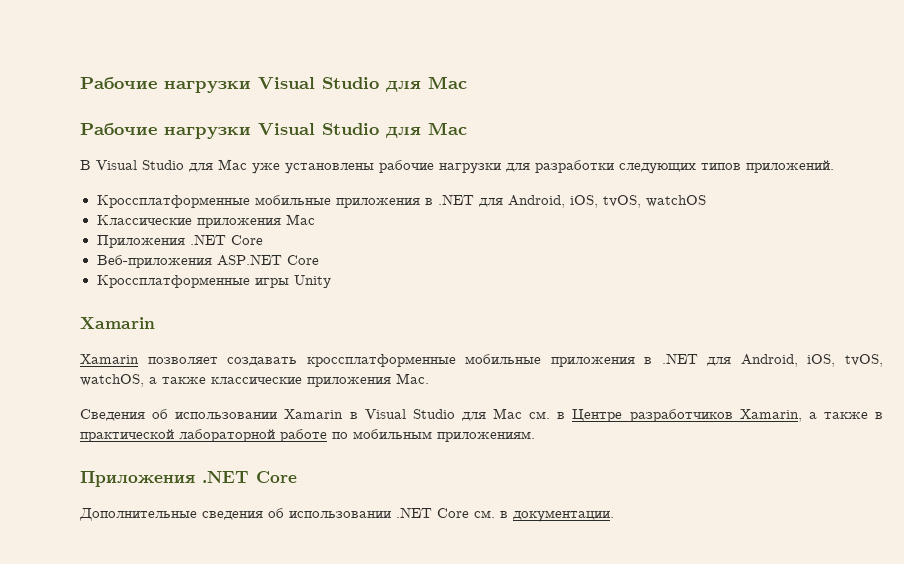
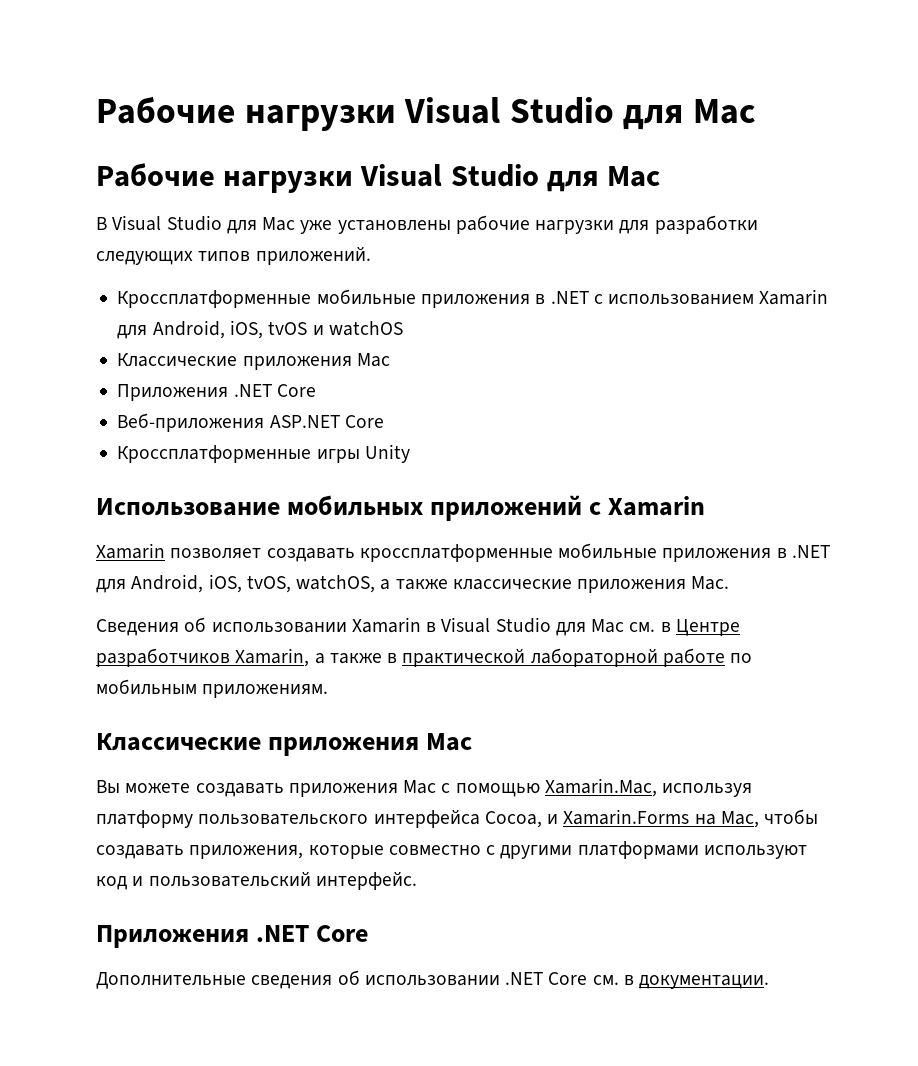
[478,195,641,208] для Android, iOS, tvOS, -> [593,289,829,305] [117,320,324,339] с использованием Xamarin для Android, iOS, tvOS и
(331, 281) none -> [96,495,602,521] Использование мобильных приложений с
(535, 436) none -> [96,733,473,756] [96,778,753,797] [96,809,819,828] [96,841,807,859] [96,871,417,890] // Классические приложения Mac // Вы можете создавать приложения Mac с помощью Xamarin.Mac, используя платформу пользовательского интерфейса Cocoa, и Xamarin.Forms на Mac, чтобы создавать приложения, которые совместно с другими платформами используют код и пользовательский интерфейс.

